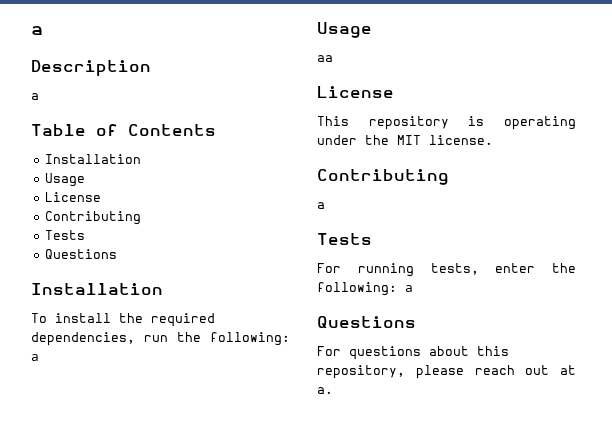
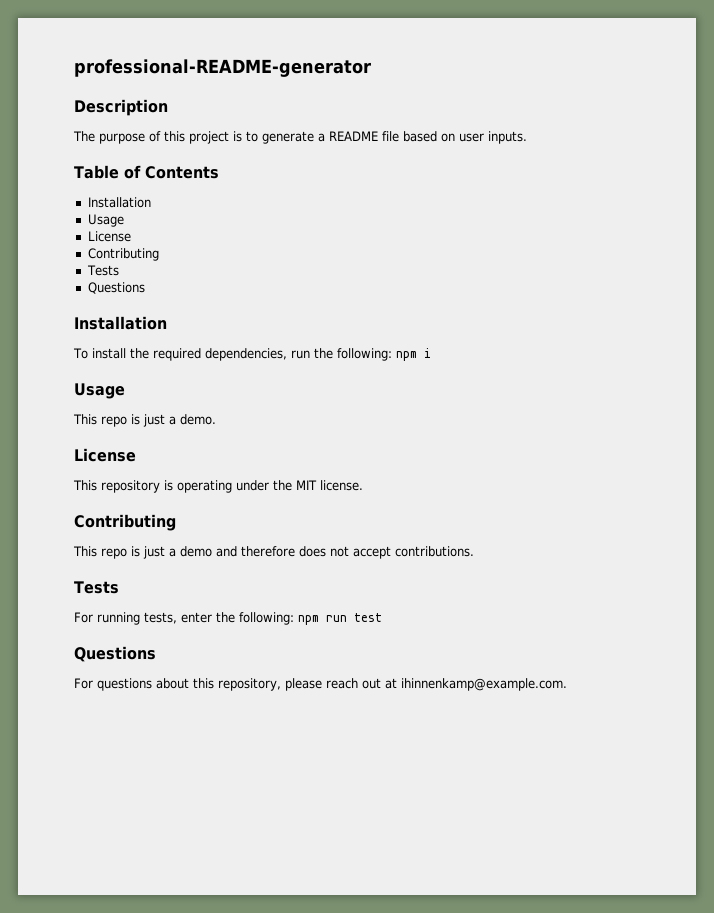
[31,26,43,35] a -> [74,59,371,77] professional-README-generator
[31,93,39,100] a -> [73,131,527,144] The purpose of this project is to generate a README file based on user inputs.
[31,354,39,361] [317,22,372,38] [317,55,333,62] a // Usage // aa -> [395,348,431,361] [74,383,125,399] [73,414,216,427] npm i // Usage // This repo is just a demo.
[317,202,325,209] a -> [73,546,474,559] This repo is just a demo and therefore does not accept contributions.
[405,285,413,292] a -> [298,613,382,625] npm run test
[317,387,333,394] a. -> [401,678,567,691] ihinnenkamp@example.com.

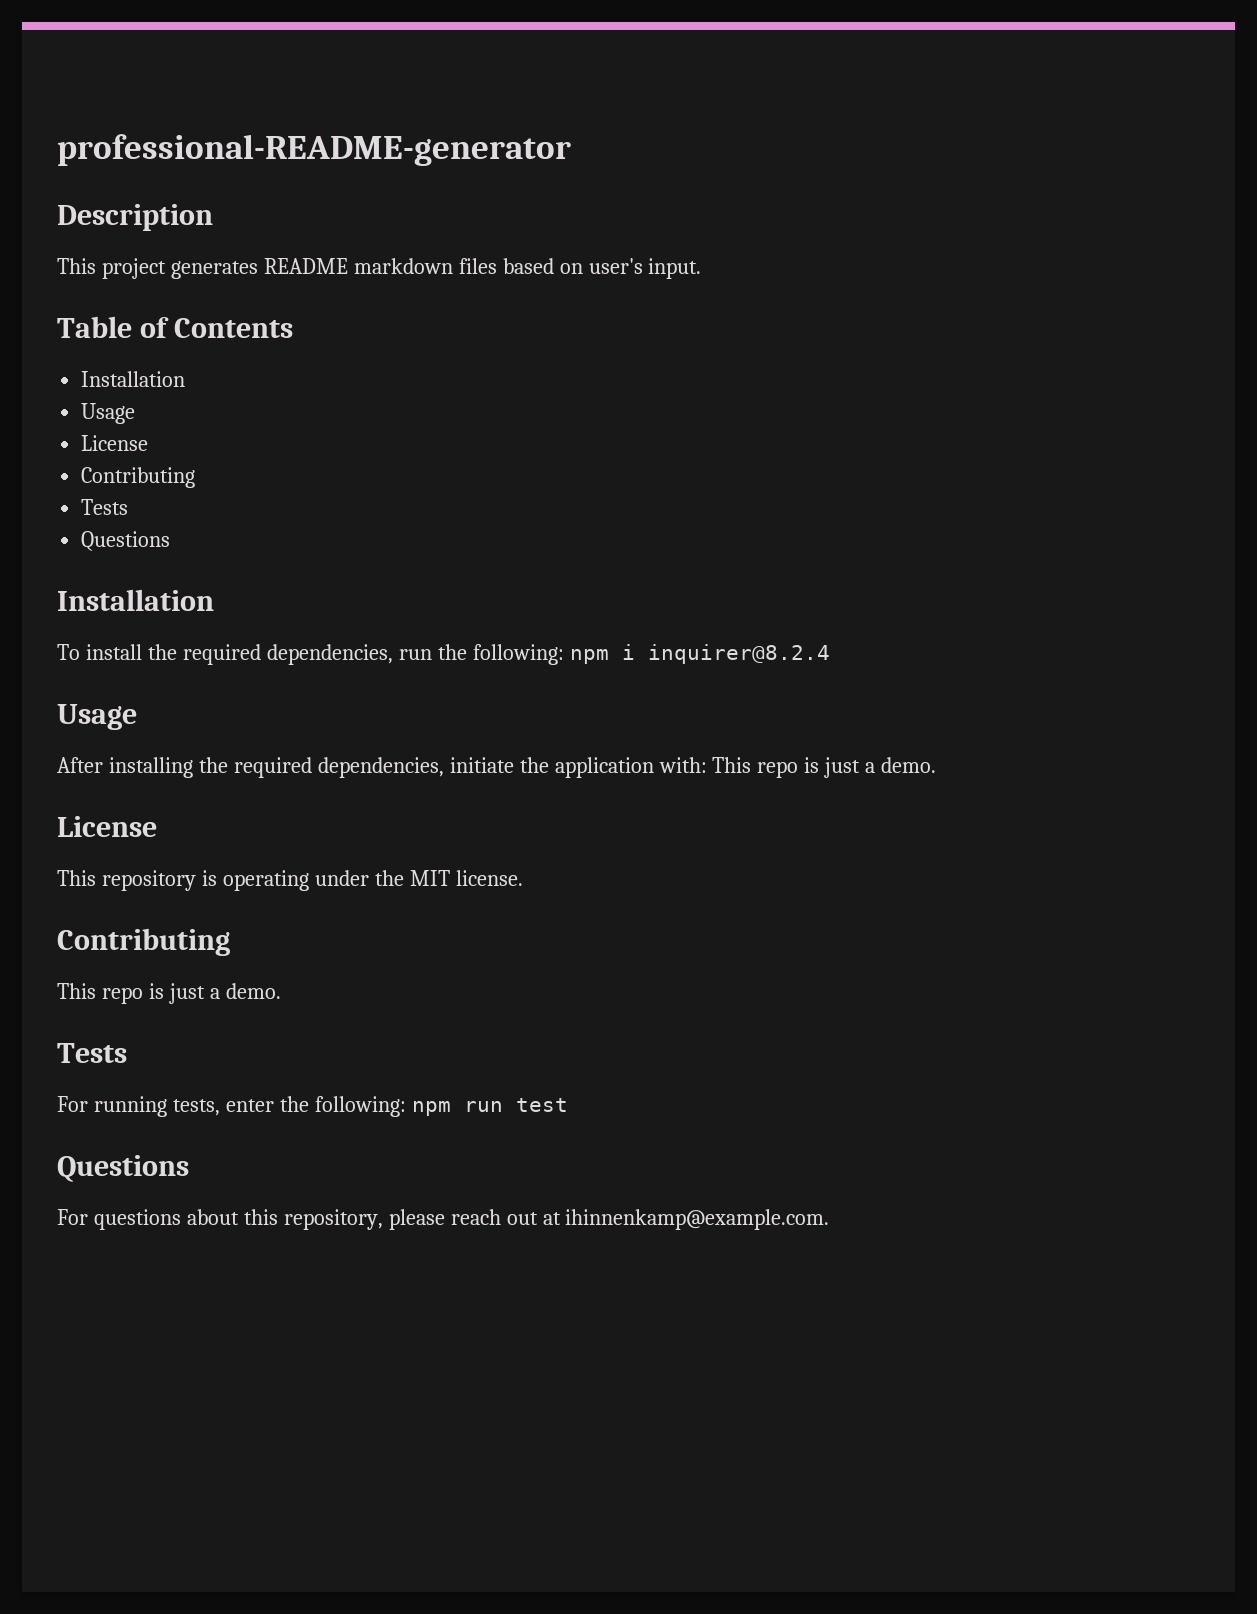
[73,131,527,144] The purpose of this project is to generate a README file based on user inputs. -> [57,258,702,279] This project generates README markdown files based on user's input.
[74,383,125,399] // Usage // -> [647,644,830,664] [57,704,137,730] [57,757,707,778] inquirer@8.2.4 // Usage // After installing the required dependencies, initiate the application with:
[180,546,474,559] demo and therefore does not accept contributions. -> [225,983,281,999] demo.

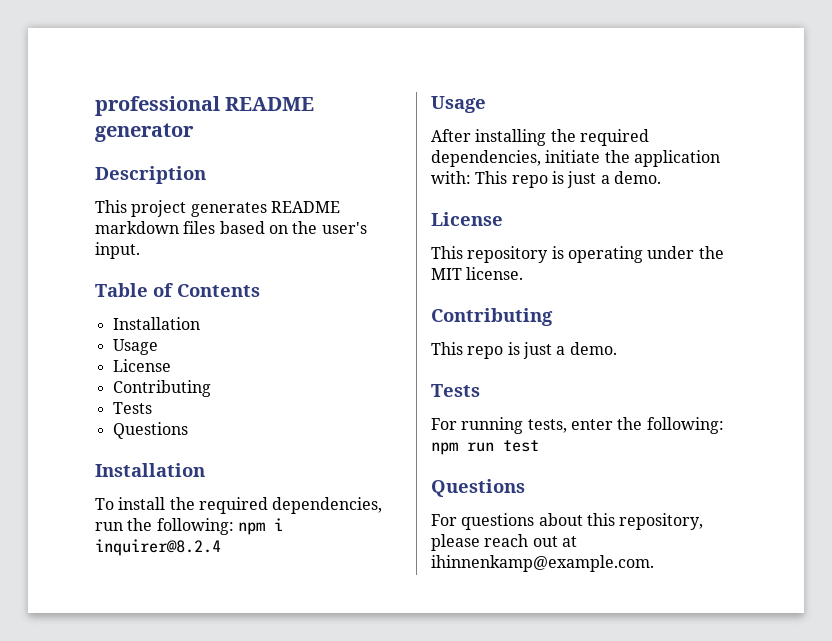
[57,134,571,166] professional-README-generator -> [95,96,315,116] [95,123,194,142] professional README generator
(583, 268) none -> [292,221,318,234] the

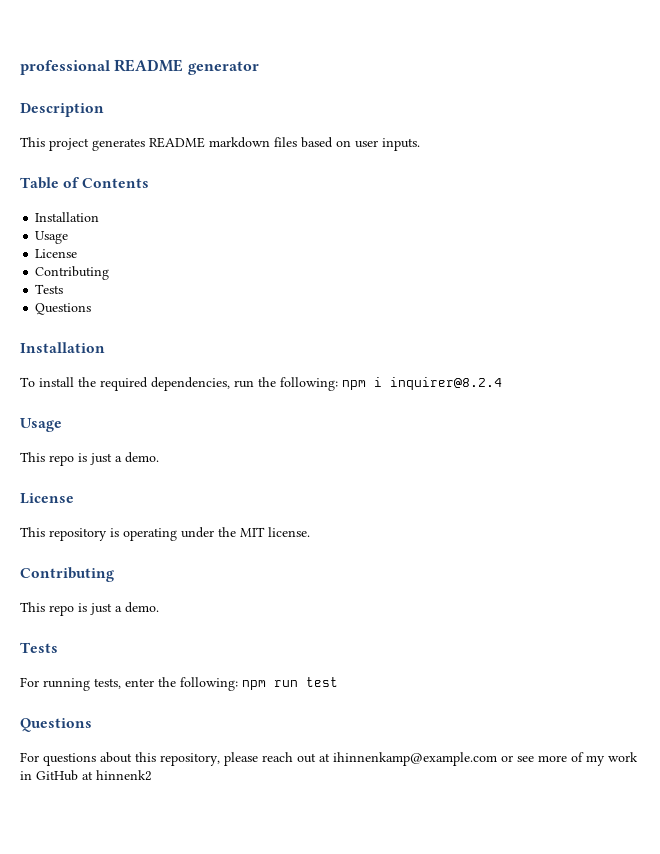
[292,221,367,234] [95,242,140,259] the user's input. -> [355,138,420,151] user inputs.
[431,129,649,146] [431,150,720,167] [431,171,471,184] After installing the required dependencies, initiate the application with: -> (62, 425) none
[431,555,654,572] ihinnenkamp@example.com. -> [333,752,638,766] [20,770,152,781] ihinnenkamp@example.com or see more of my work in GitHub at hinnenk2

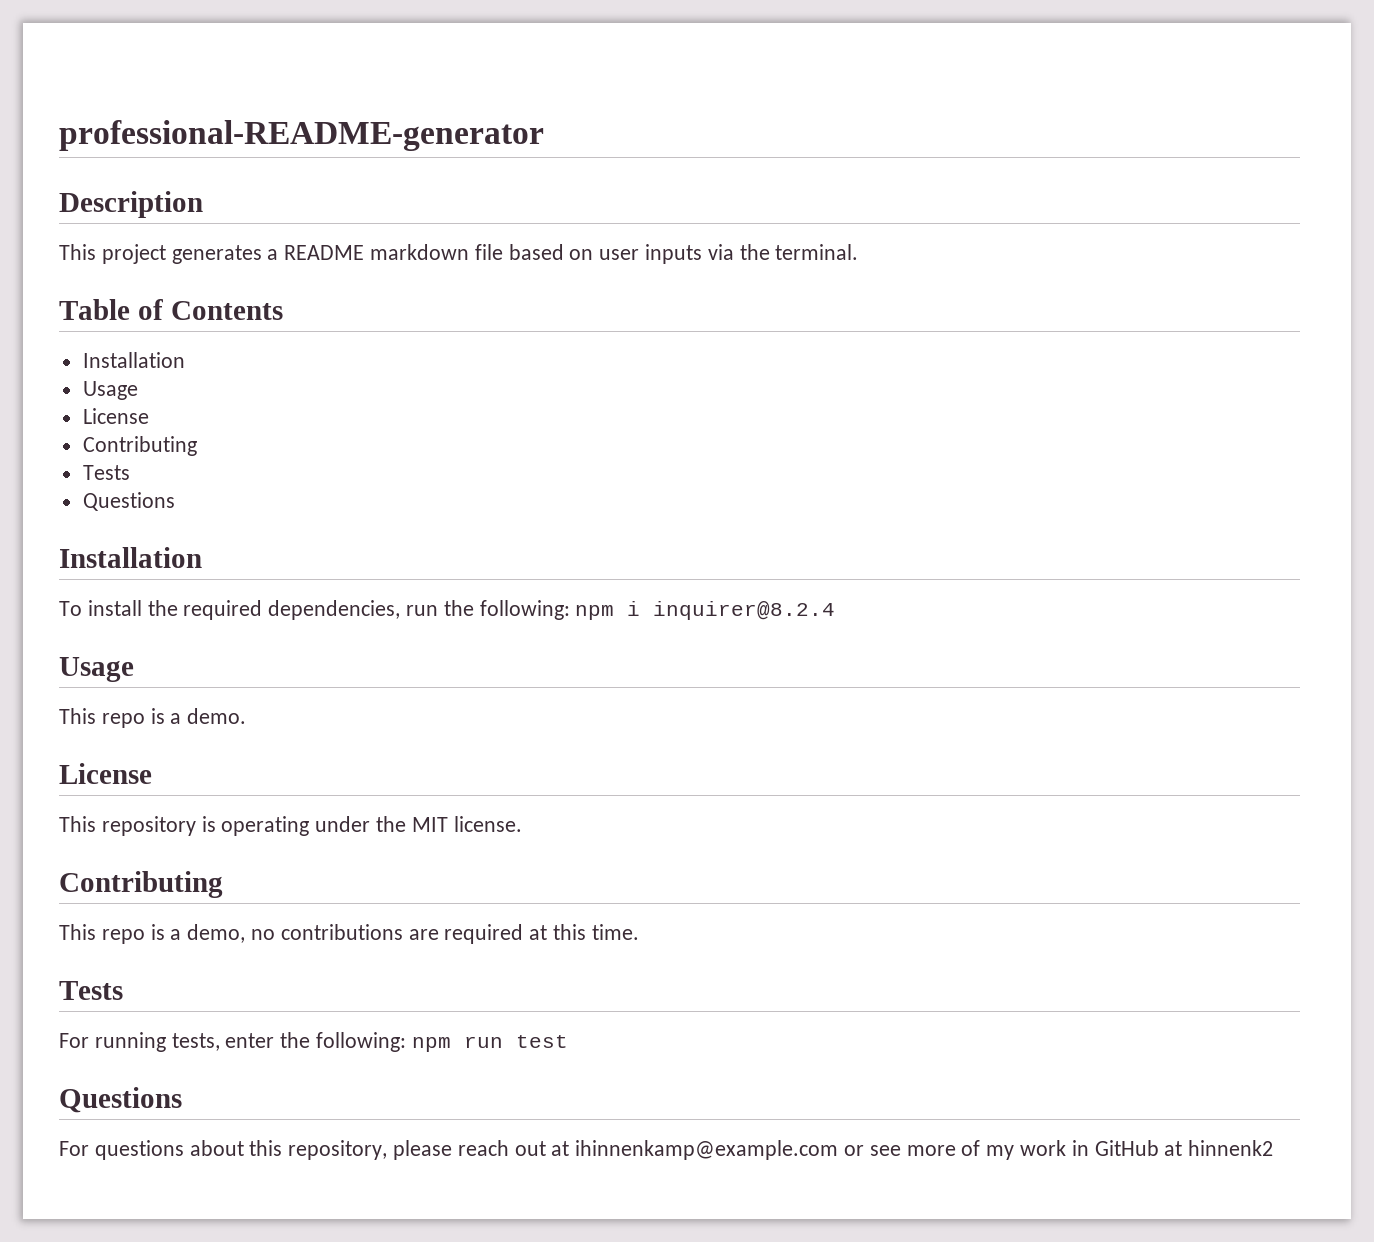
[20,59,259,75] professional README generator -> [59,120,544,151] professional-README-generator
(145, 144) none -> [267,249,279,260] a
[274,137,297,147] files -> [474,244,503,260] file
[382,138,420,151] inputs. -> [645,244,859,264] inputs via the terminal.
[90,453,112,465] just -> (165, 716) none
[90,602,159,615] just a demo. -> [170,924,639,944] a demo, no contributions are required at this time.

